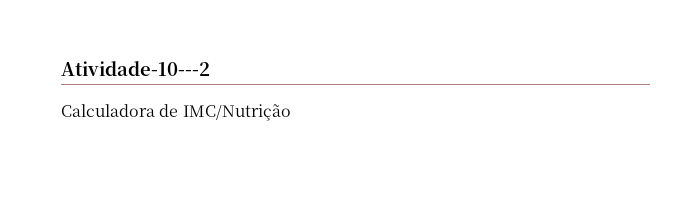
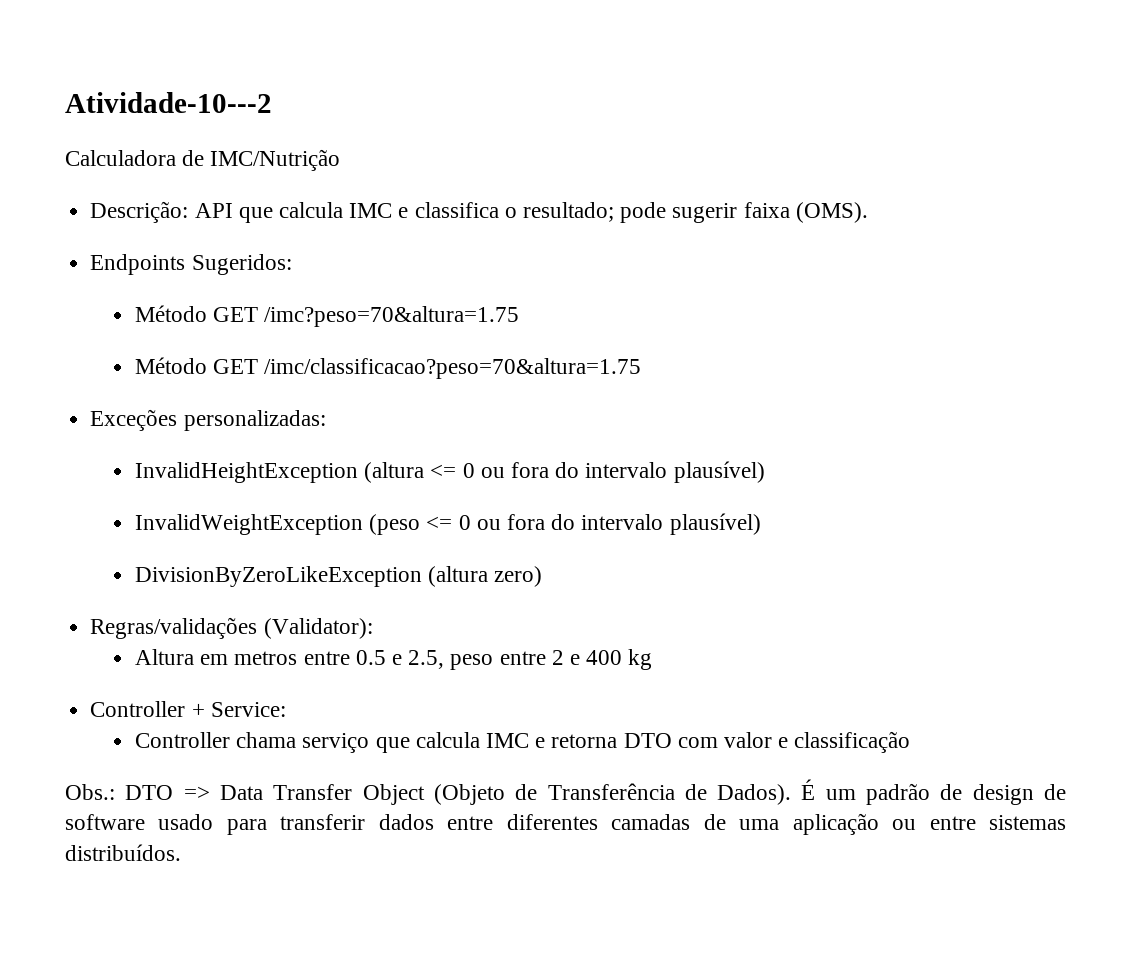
(291, 112) none -> [90,201,868,223] [90,254,292,275] [134,305,520,327] [134,357,642,379] [90,409,326,431] [134,461,765,483] [134,513,761,535] [134,566,543,587] [90,617,373,639] [134,649,653,670] [90,701,286,717] [134,731,911,753] [65,779,1066,805] [65,813,1066,835] [65,844,181,861] // Descrição: API que calcula IMC e classifica o resultado; pode sugerir faixa (OMS). // Endpoints Sugeridos: // Método GET /imc?peso=70&altura=1.75 // Método GET /imc/classificacao?peso=70&altura=1.75 // Exceções personalizadas: // InvalidHeightException (altura <= 0 ou fora do intervalo plausível) // InvalidWeightException (peso <= 0 ou fora do intervalo plausível) // DivisionByZeroLikeException (altura zero) // Regras/validações (Validator): // Altura em metros entre 0.5 e 2.5, peso entre 2 e 400 kg // Controller + Service: // Controller chama serviço que calcula IMC e retorna DTO com valor e classificação // Obs.: DTO => Data Transfer Object (Objeto de Transferência de Dados). É um padrão de design de software usado para transferir dados entre diferentes camadas de uma aplicação ou entre sistemas distribuídos.

